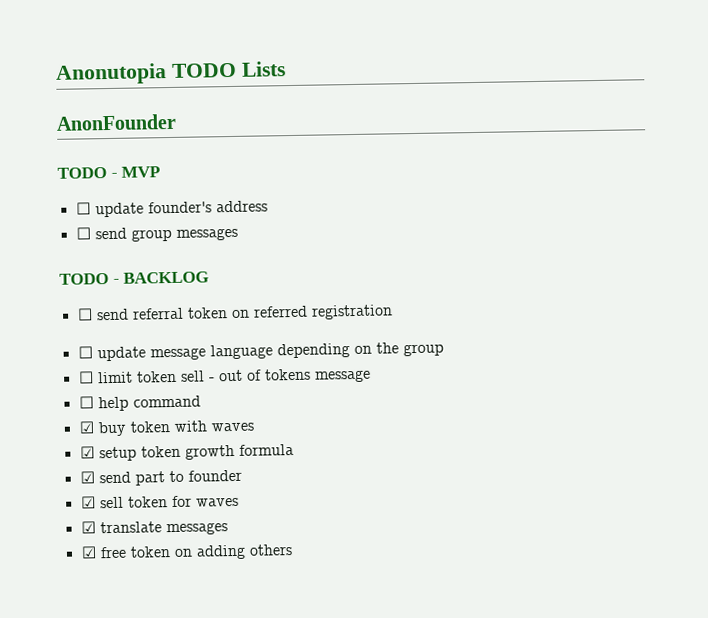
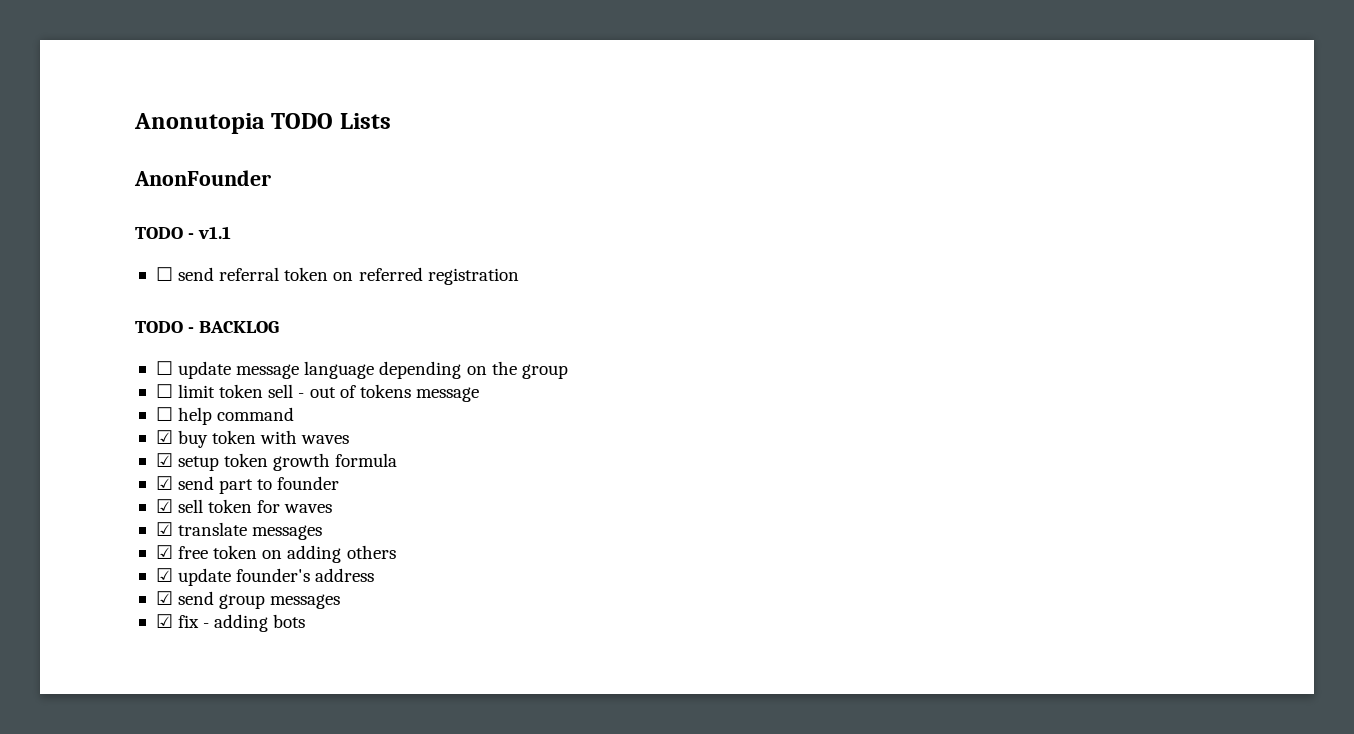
[121,166,161,178] [75,200,268,218] [75,227,238,242] [59,271,210,285] MVP // ☐ update founder's address // ☐ send group messages // TODO - BACKLOG -> [198,226,232,239] v1.1
(393, 312) none -> [135,321,280,333] // TODO - BACKLOG
(293, 550) none -> [155,568,375,586] [155,591,341,609] [155,614,306,632] // ☑ update founder's address // ☑ send group messages // ☑ fix - adding bots

